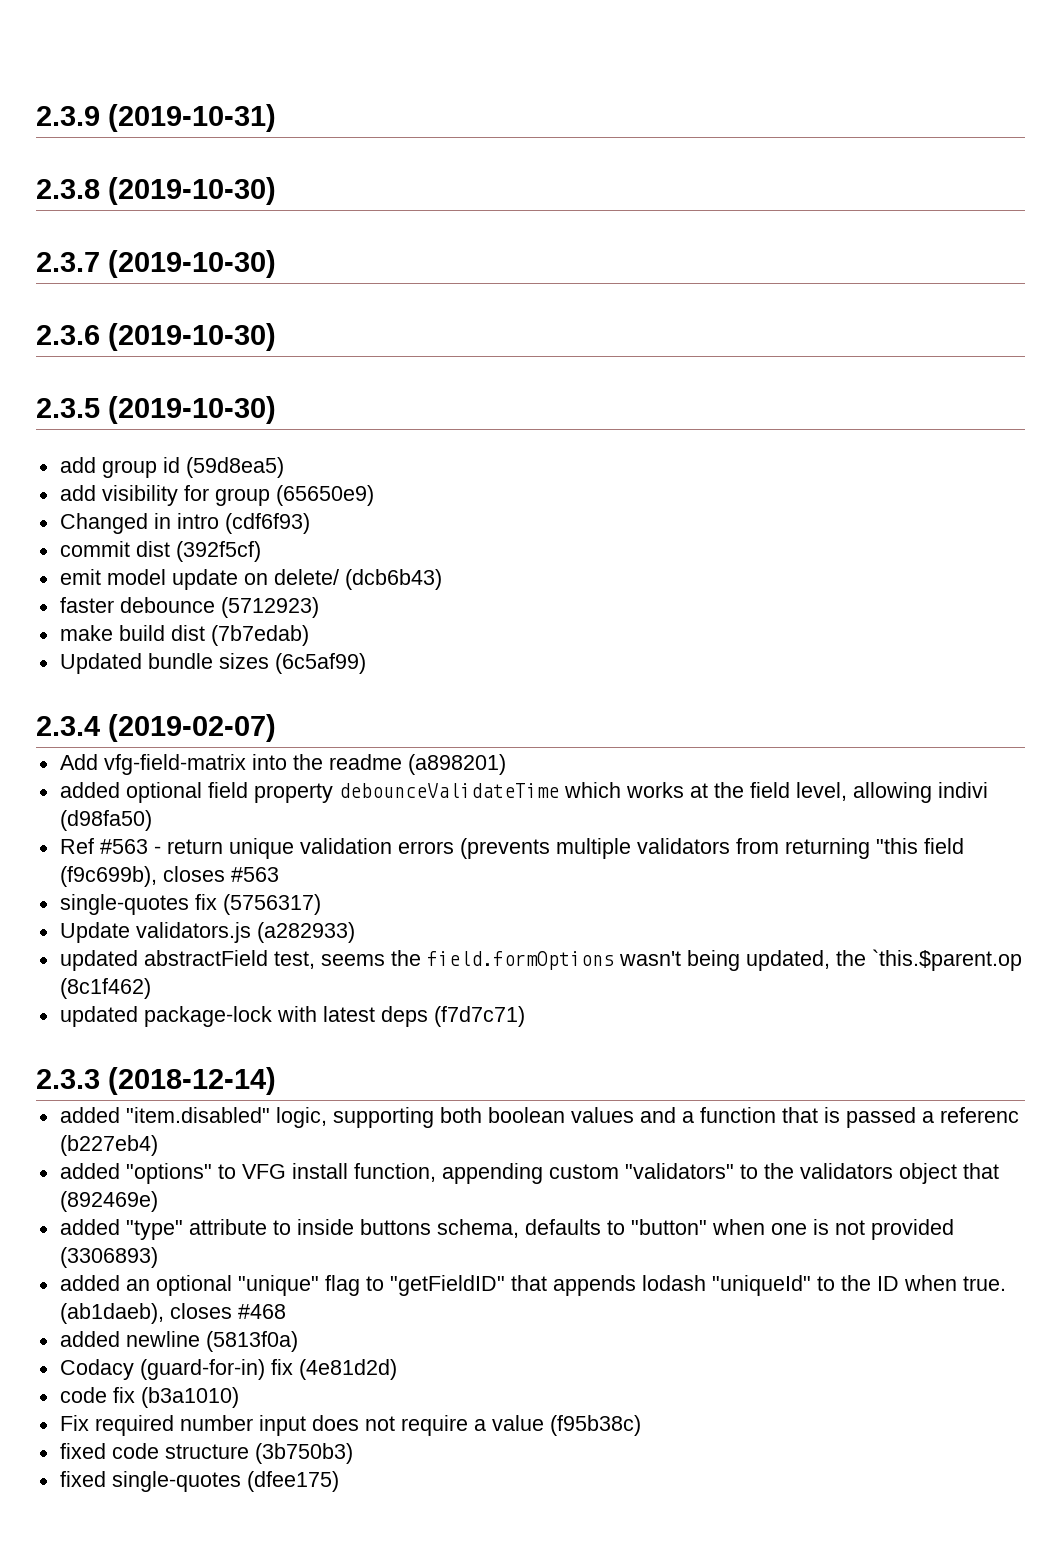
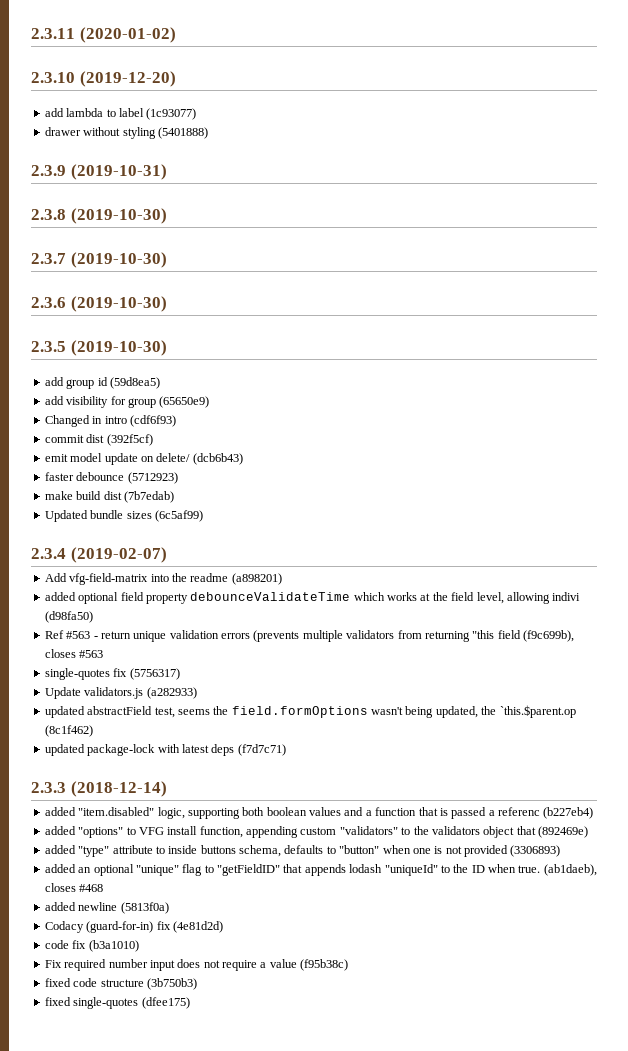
(36, 116) none -> [31,27,176,43] [31,71,176,87] [44,108,197,120] [44,127,208,139] 2.3.11 (2020-01-02) // 2.3.10 (2019-12-20) // add lambda to label (1c93077) // drawer without styling (5401888) //

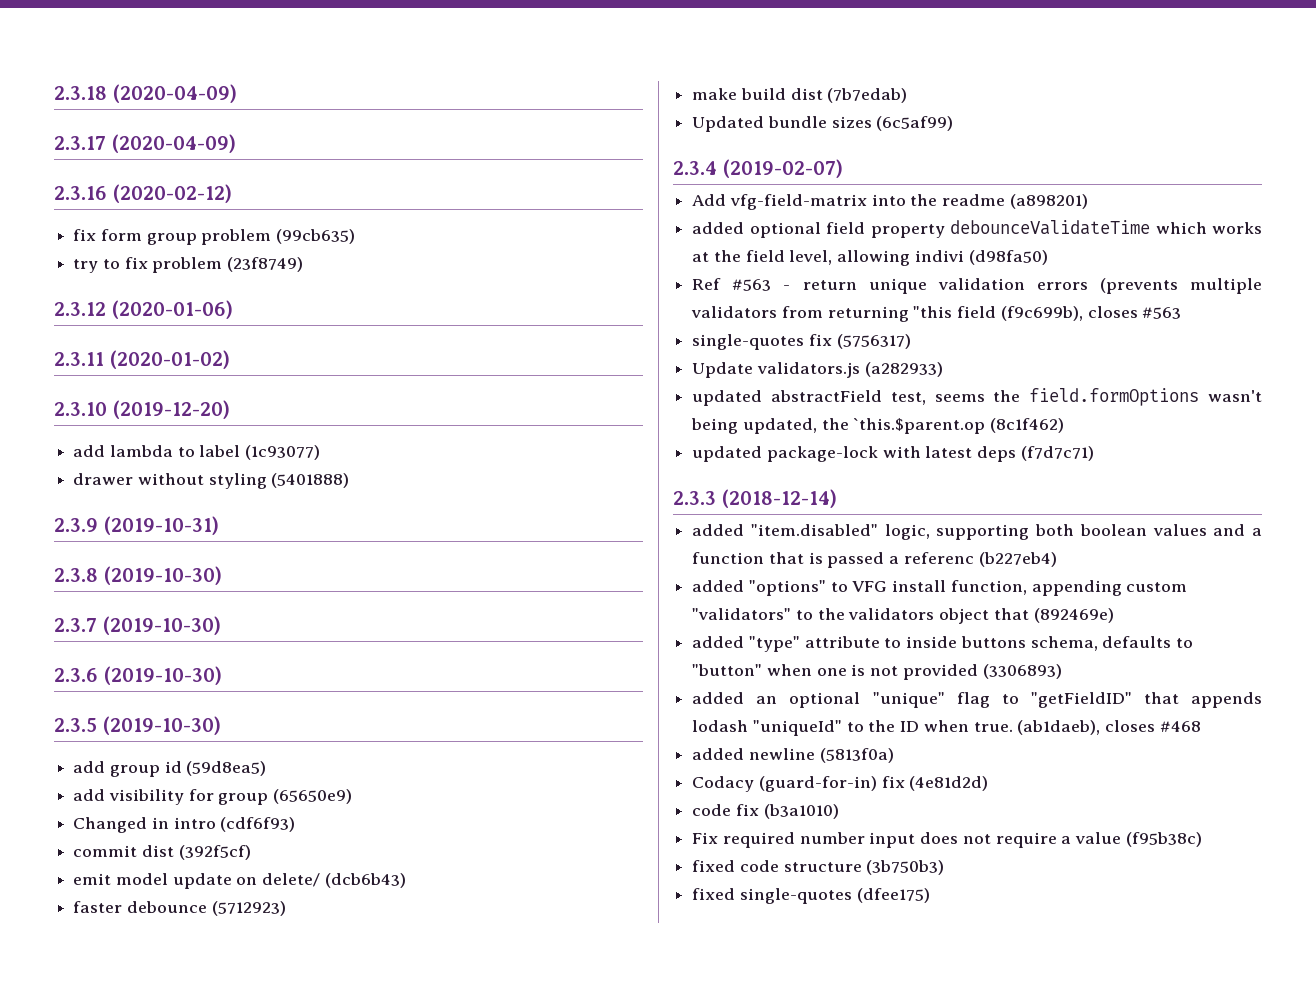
(31, 33) none -> [54,84,237,103] [54,134,236,153] [54,184,232,203] [73,229,356,245] [73,257,304,273] [54,300,233,319] 2.3.18 (2020-04-09) // 2.3.17 (2020-04-09) // 2.3.16 (2020-02-12) // fix form group problem (99cb635) // try to fix problem (23f8749) // 2.3.12 (2020-01-06) //

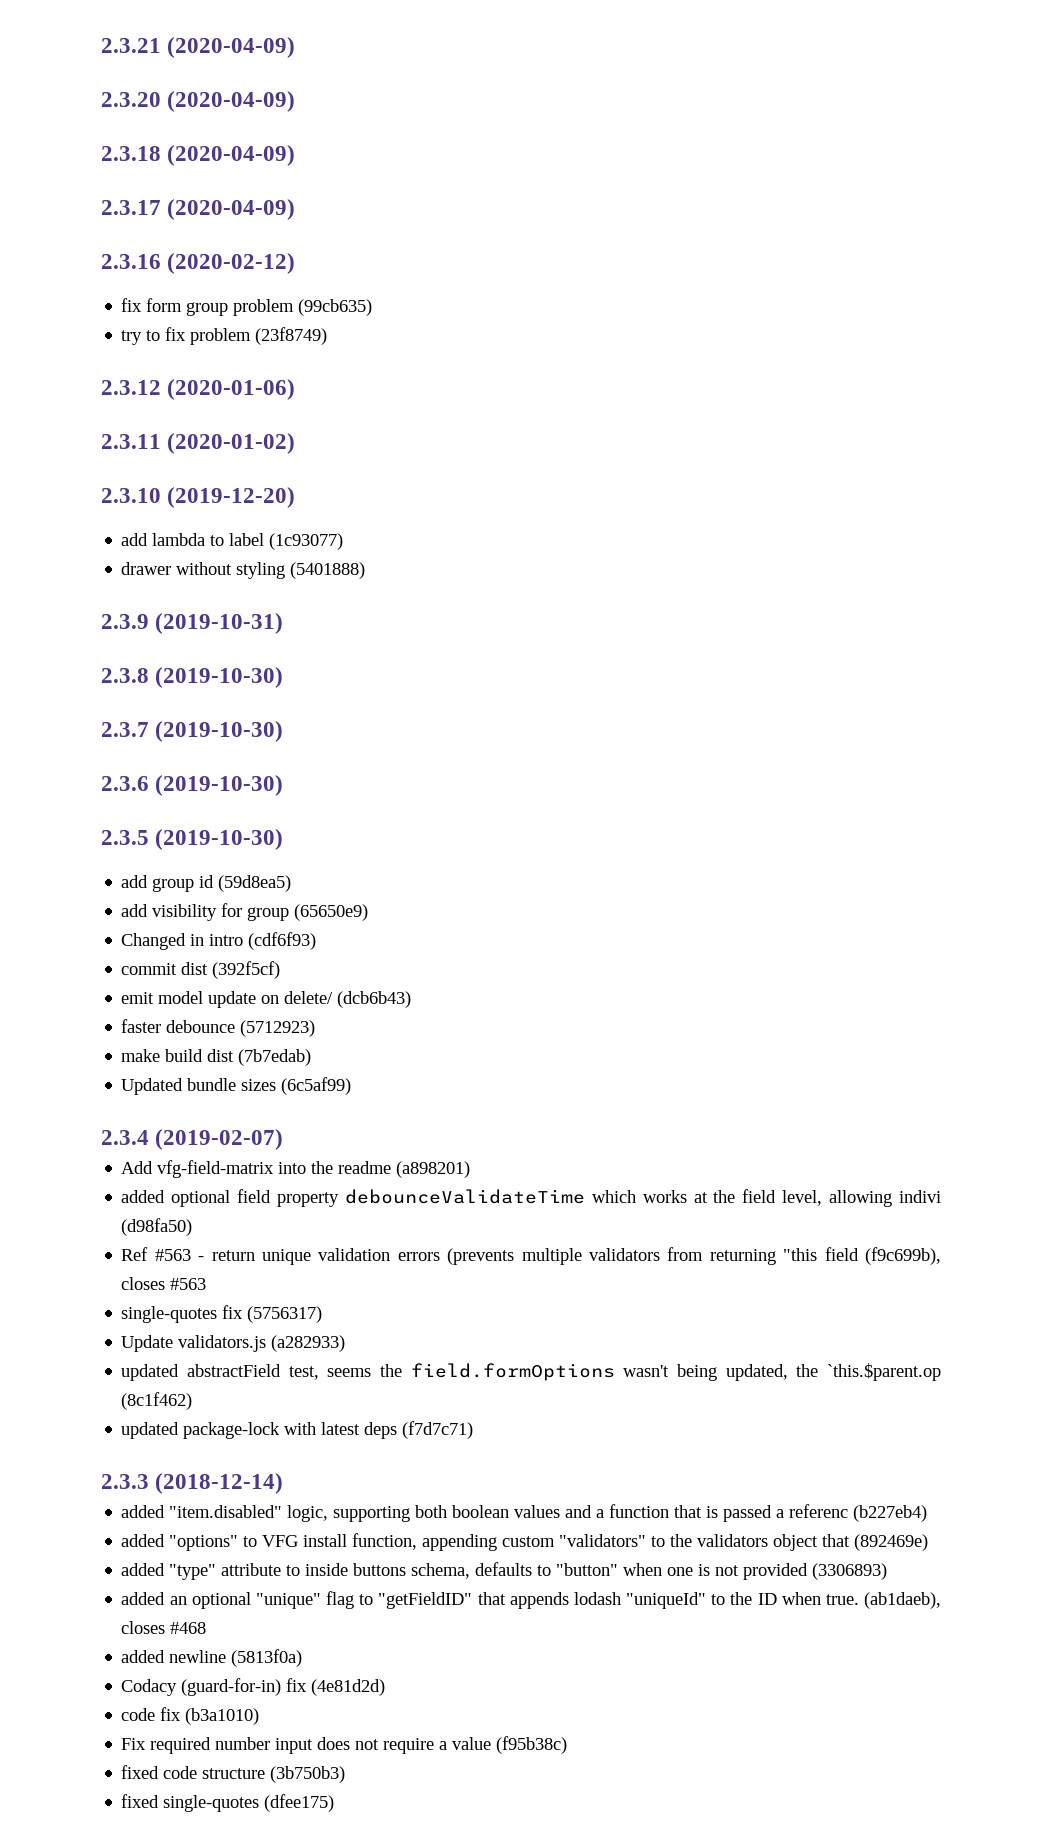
(54, 93) none -> [101,37,296,58] [101,91,296,112] 2.3.21 (2020-04-09) // 2.3.20 (2020-04-09) //

